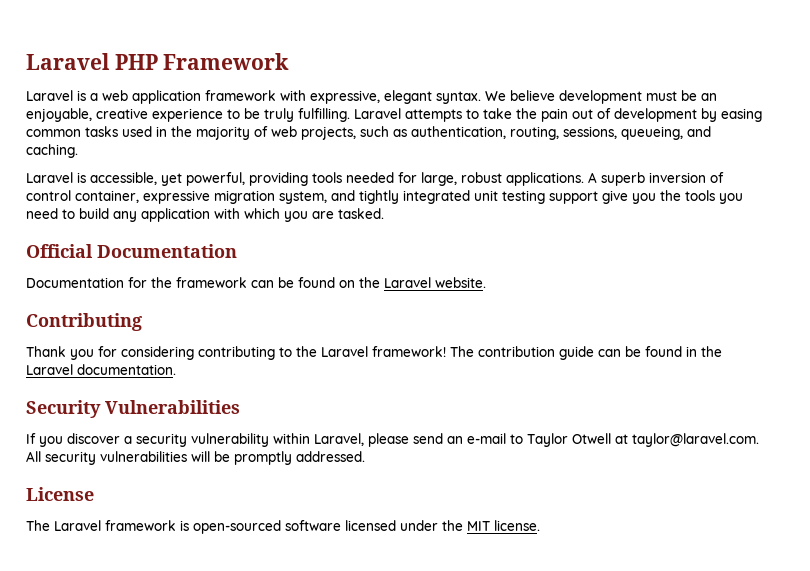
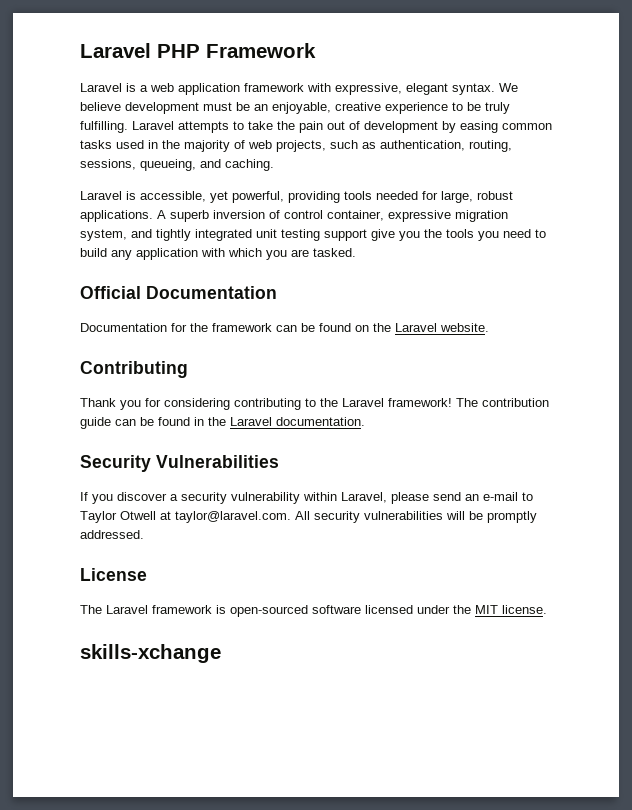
(540, 525) none -> [80,644,221,663] // skills-xchange

